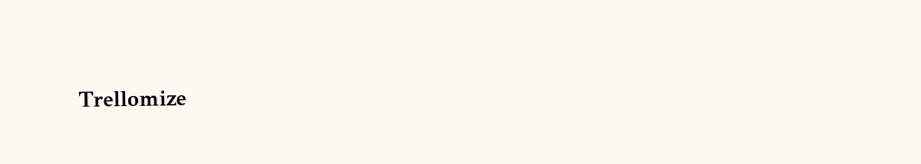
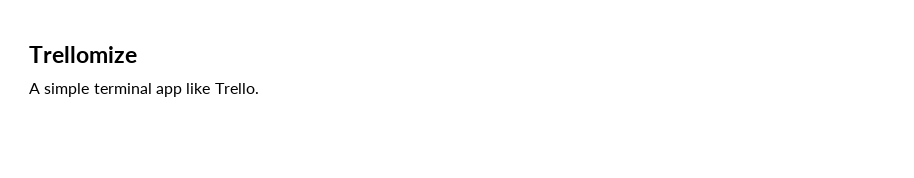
(187, 98) none -> [29,83,259,97] // A simple terminal app like Trello.

